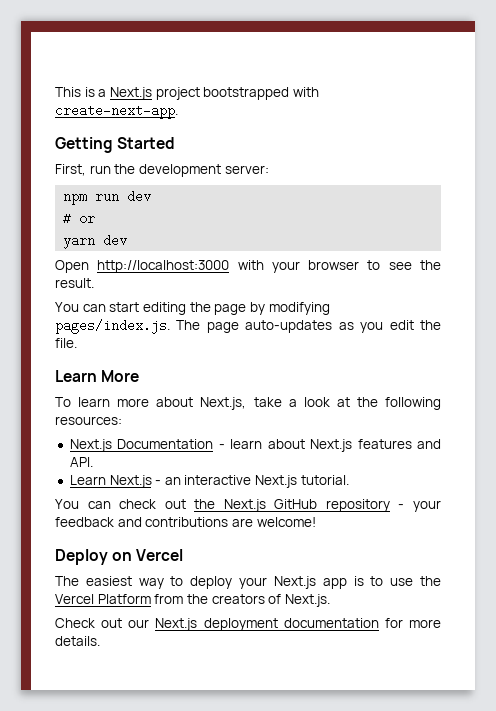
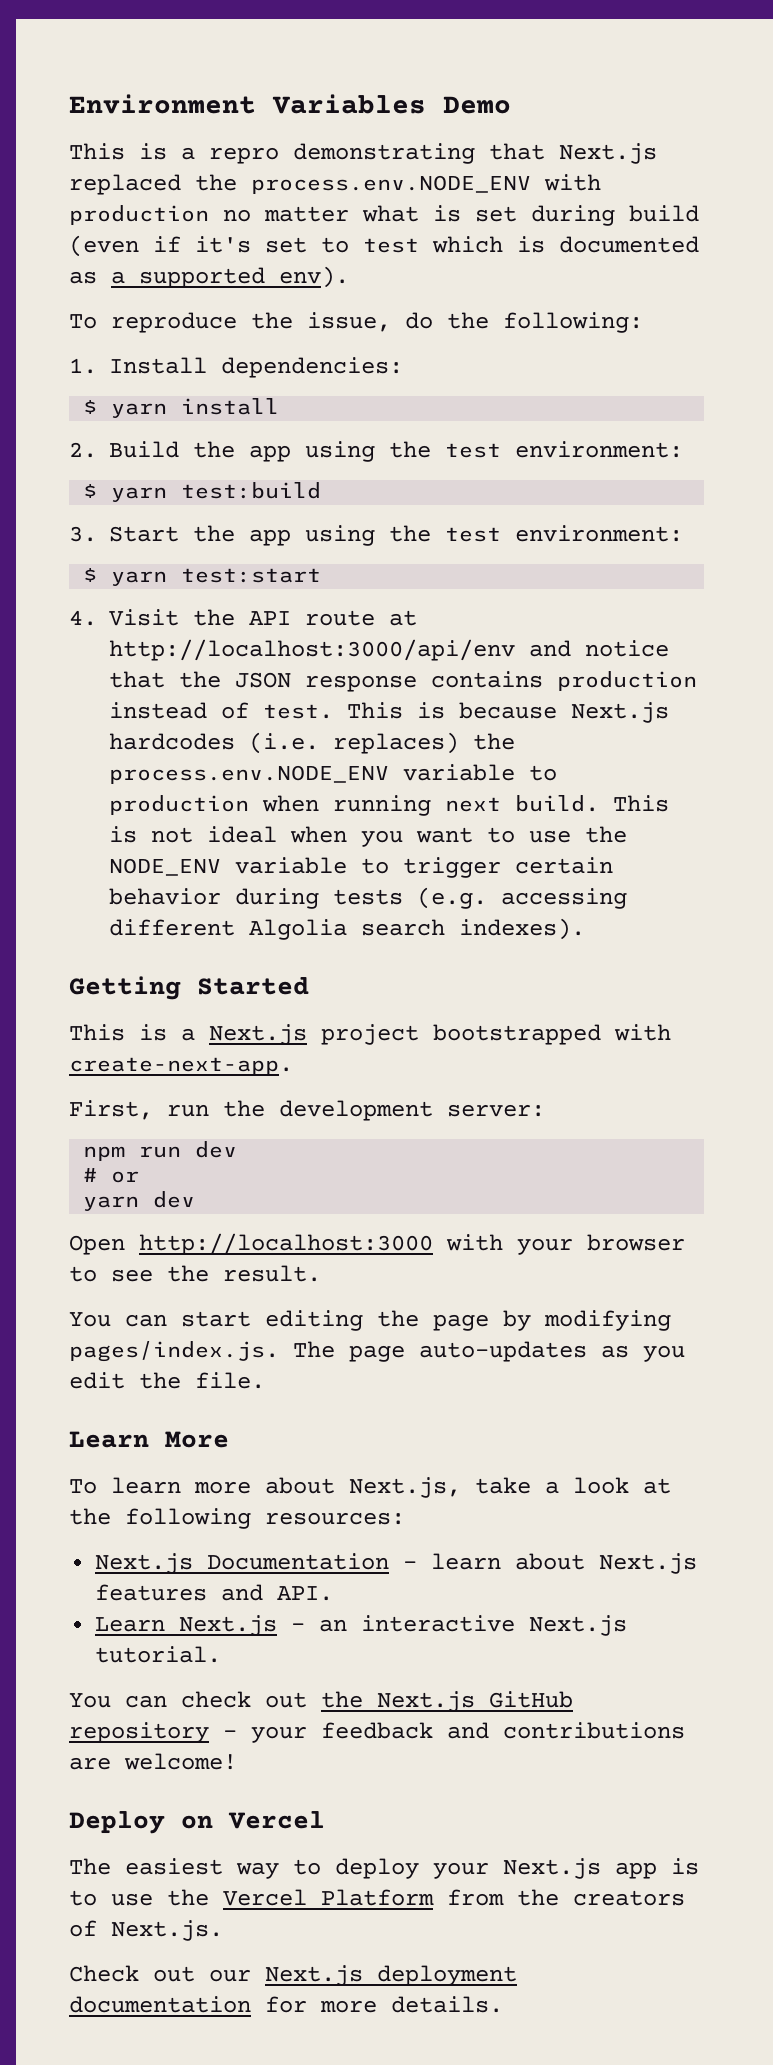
(55, 92) none -> [69,94,511,114] [69,143,657,164] [69,174,601,195] [69,205,699,226] [69,235,699,257] [69,266,349,288] [69,312,643,333] [69,357,403,378] [83,398,280,418] [69,441,683,462] [83,482,322,502] [69,525,683,546] [83,568,322,586] [69,609,417,626] [109,639,669,661] [109,671,697,692] [109,702,669,723] [109,732,515,754] [109,764,557,784] [109,795,669,816] [109,826,627,847] [109,857,613,878] [109,887,627,909] [109,918,585,940] [69,976,309,1000] Environment Variables Demo // This is a repro demonstrating that Next.js replaced the process.env.NODE_ENV with production no matter what is set during build (even if it's set to test which is documented as a supported env). // To reproduce the issue, do the following: // 1. Install dependencies: // $ yarn install // 2. Build the app using the test environment: // $ yarn test:build // 3. Start the app using the test environment: // $ yarn test:start // 4. Visit the API route at http://localhost:3000/api/env and notice that the JSON response contains production instead of test. This is because Next.js hardcodes (i.e. replaces) the process.env.NODE_ENV variable to production when running next build. This is not ideal when you want to use the NODE_ENV variable to trigger certain behavior during tests (e.g. accessing different Algolia search indexes). // Getting Started //
[55,137,176,153] // Getting Started -> (293, 1066) none

